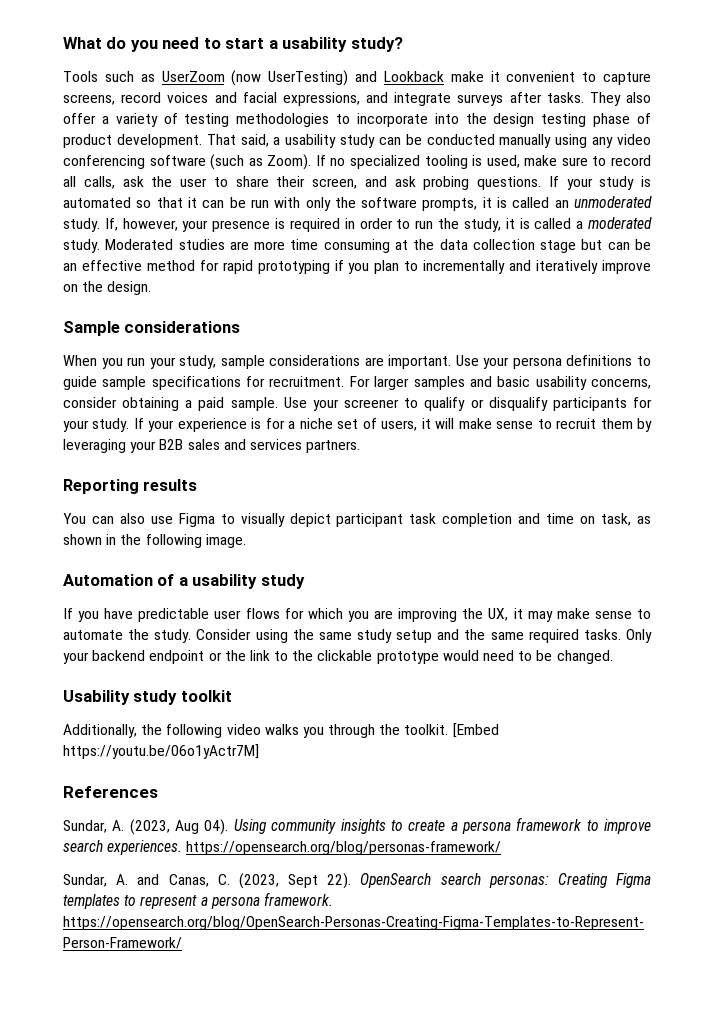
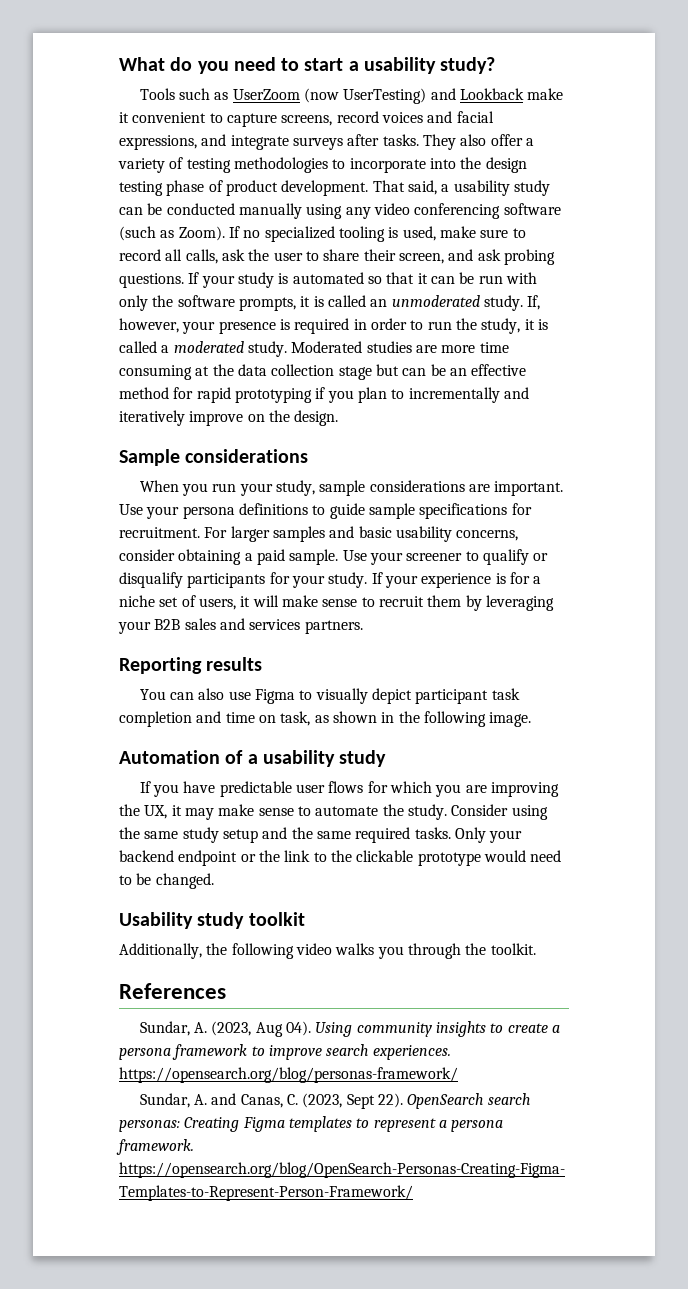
[452,723,499,738] [63,744,259,759] [Embed https://youtu.be/06o1yActr7M] -> (536, 949) none

